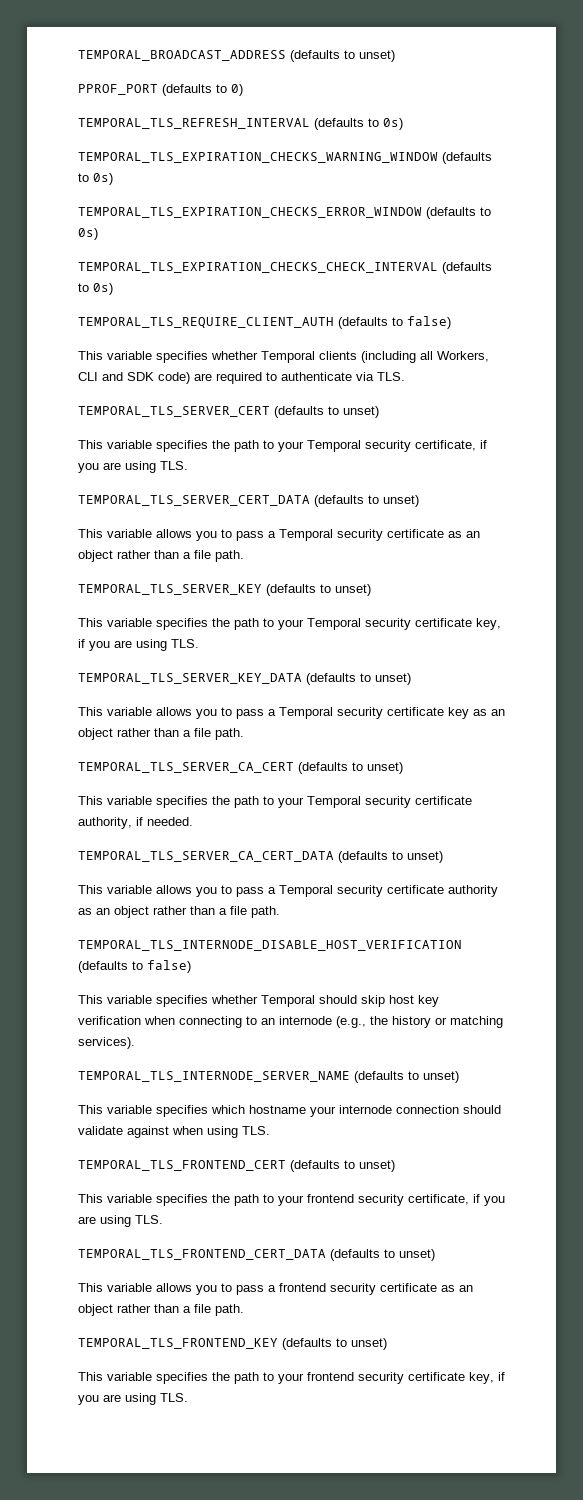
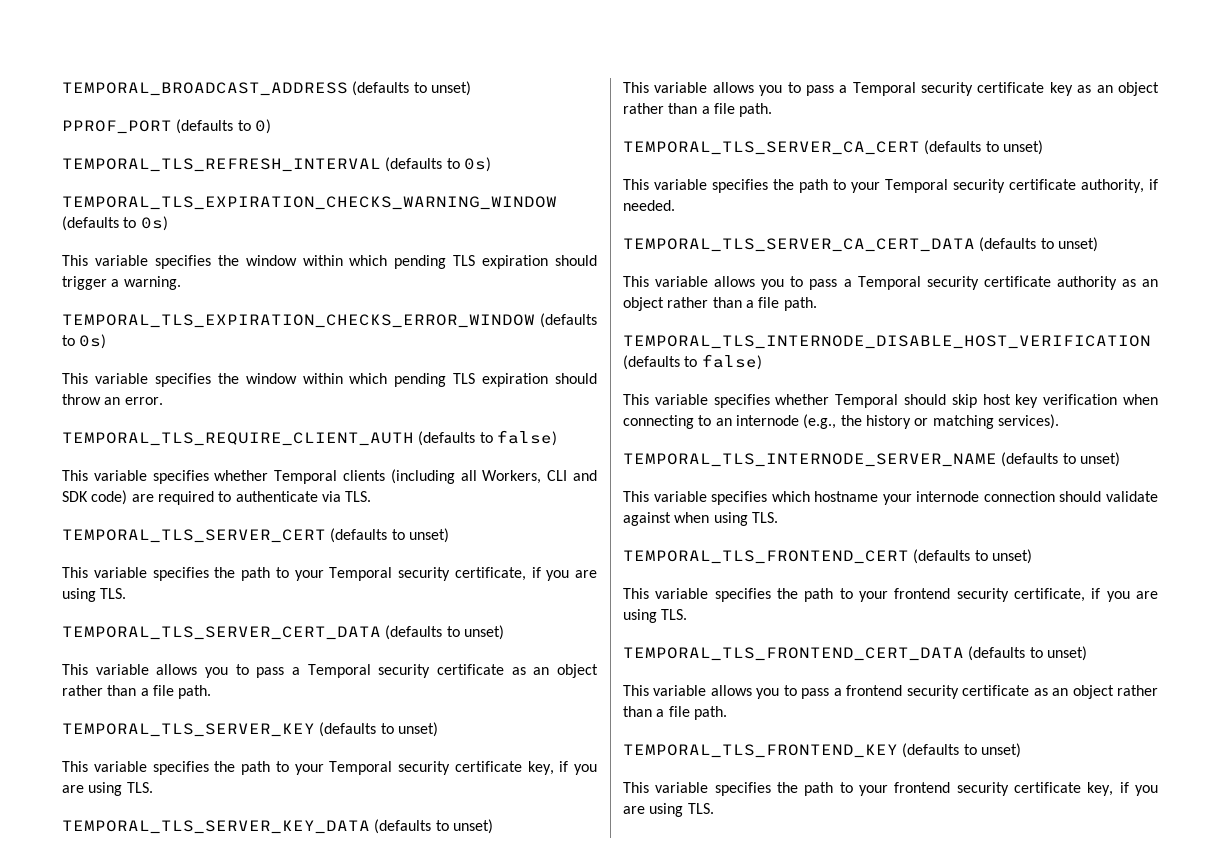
[78,207,491,219] [78,228,98,240] [78,262,492,274] [78,283,113,295] TEMPORAL_TLS_EXPIRATION_CHECKS_ERROR_WINDOW (defaults to 0s) // TEMPORAL_TLS_EXPIRATION_CHECKS_CHECK_INTERVAL (defaults to 0s) -> [62,255,597,269] [62,276,181,290] [62,313,597,328] [62,334,107,349] [62,373,597,387] [62,394,163,405] This variable specifies the window within which pending TLS expiration should trigger a warning. // TEMPORAL_TLS_EXPIRATION_CHECKS_ERROR_WINDOW (defaults to 0s) // This variable specifies the window within which pending TLS expiration should throw an error.

